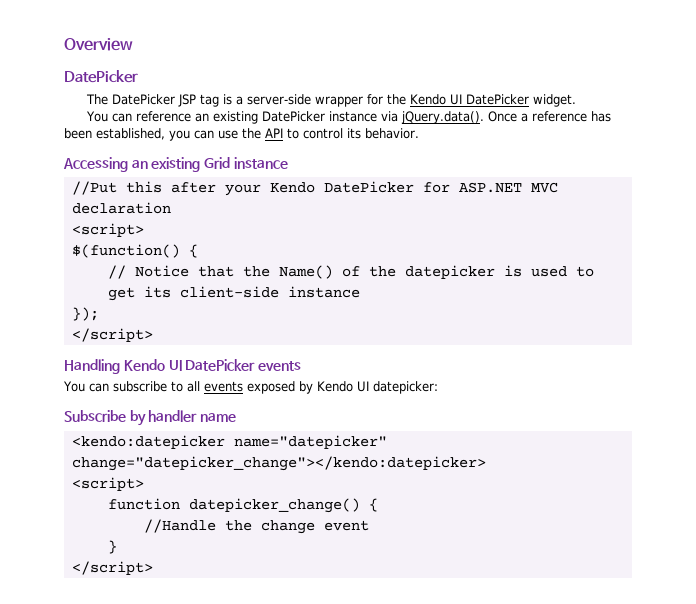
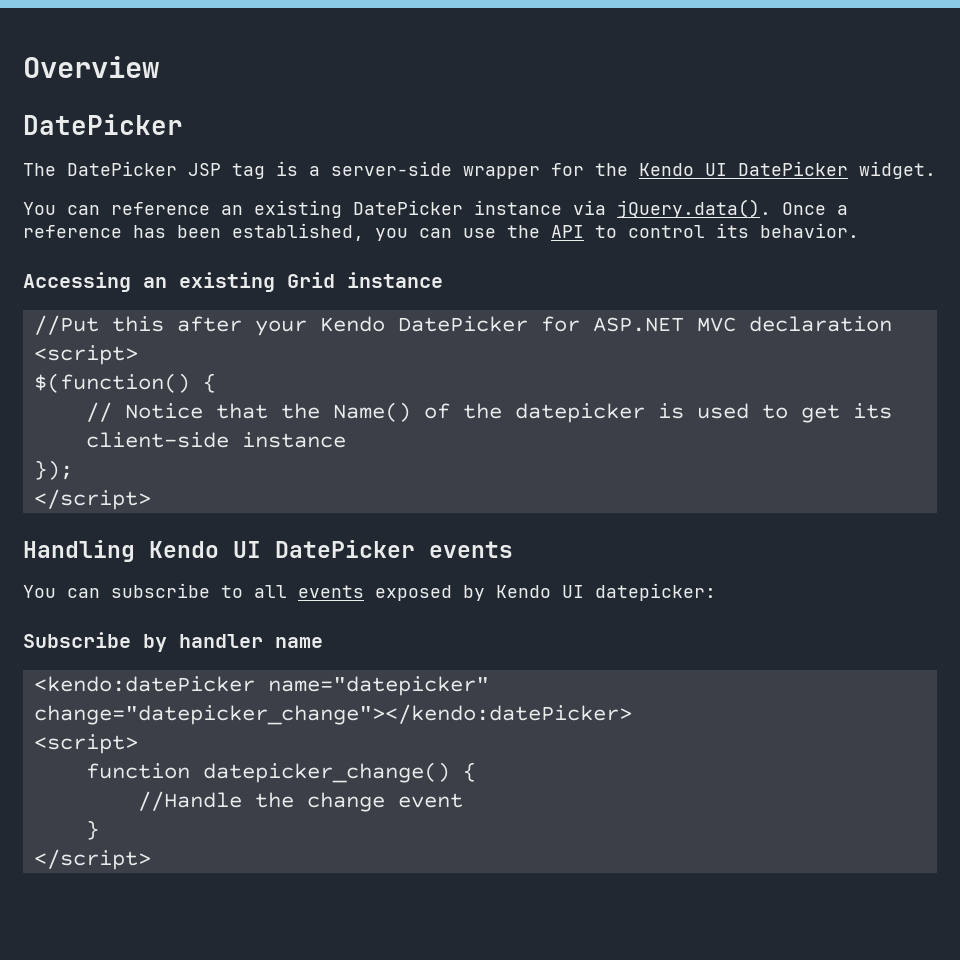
[71,435,387,449] [71,456,486,471] <kendo:datepicker name="datepicker" change="datepicker_change"></kendo:datepicker> -> [33,676,489,696] [33,704,632,725] <kendo:datePicker name="datepicker" change="datepicker_change"></kendo:datePicker>

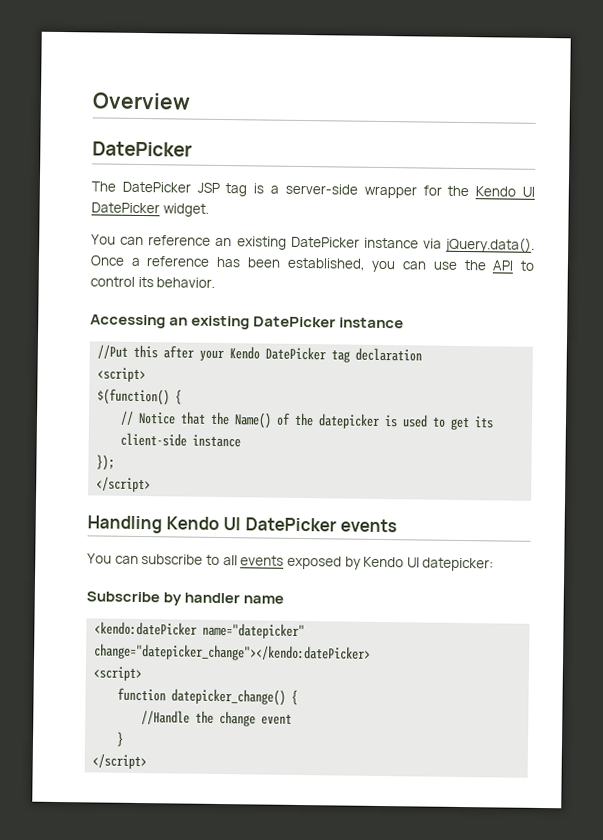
[287,272,335,288] Grid -> [253,316,337,328] DatePicker
[540,316,736,332] for ASP.NET MVC -> [331,349,351,363] tag

